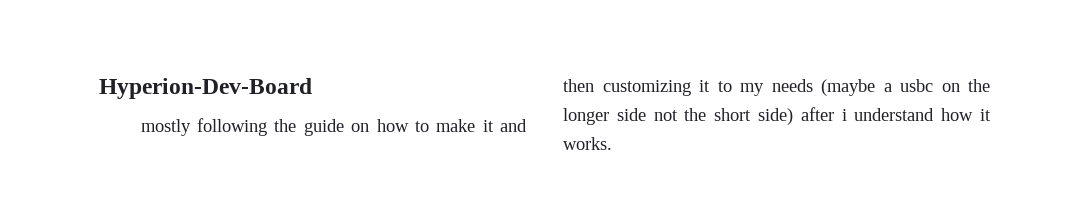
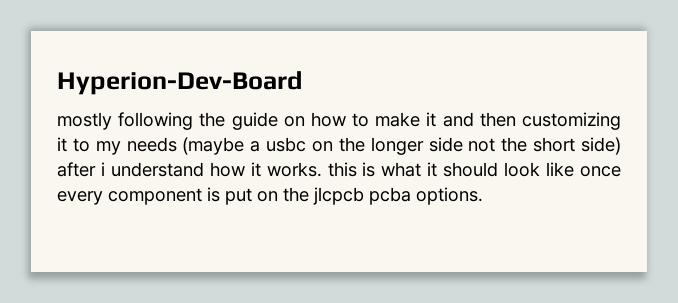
(612, 143) none -> [327,162,621,177] [57,187,483,205] this is what it should look like once every component is put on the jlcpcb pcba options.

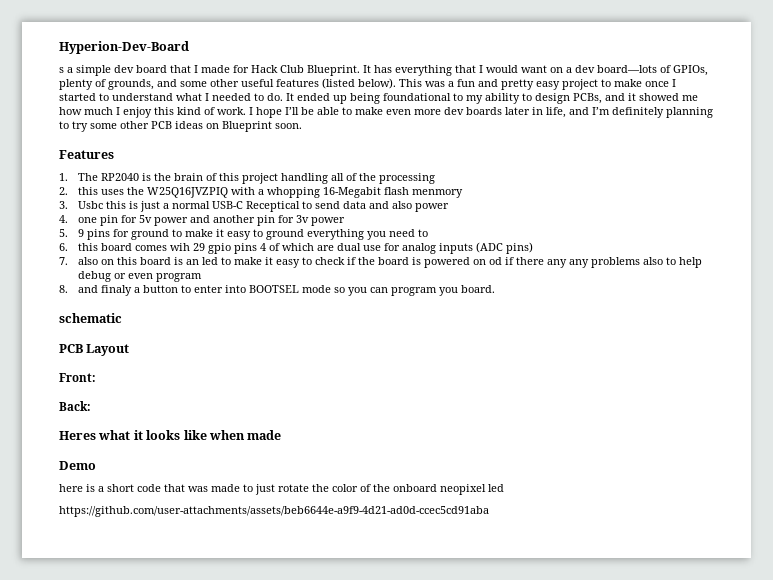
[57,112,621,130] [57,137,621,155] [57,162,621,177] [57,187,483,205] mostly following the guide on how to make it and then customizing it to my needs (maybe a usbc on the longer side not the short side) after i understand how it works. this is what it should look like once every component is put on the jlcpcb pcba options. -> [59,65,708,76] [59,78,676,90] [59,93,698,104] [59,107,713,118] [59,121,302,132] [59,150,114,159] [59,173,435,184] [59,187,463,198] [59,201,449,212] [59,215,345,226] [59,229,428,240] [59,242,533,254] [59,257,702,268] [77,271,202,282] [59,285,495,296] [59,313,122,323] [59,344,130,356] [59,373,96,382] [59,401,91,411] [59,430,282,440] [59,461,96,470] [59,484,504,495] [59,506,489,517] s a simple dev board that I made for Hack Club Blueprint. It has everything that I would want on a dev board—lots of GPIOs, plenty of grounds, and some other useful features (listed below). This was a fun and pretty easy project to make once I started to understand what I needed to do. It ended up being foundational to my ability to design PCBs, and it showed me how much I enjoy this kind of work. I hope I’ll be able to make even more dev boards later in life, and I’m definitely planning to try some other PCB ideas on Blueprint soon. // Features // 1. The RP2040 is the brain of this project handling all of the processing // 2. this uses the W25Q16JVZPIQ with a whopping 16-Megabit flash menmory // 3. Usbc this is just a normal USB-C Receptical to send data and also power // 4. one pin for 5v power and another pin for 3v power // 5. 9 pins for ground to make it easy to ground everything you need to // 6. this board comes wih 29 gpio pins 4 of which are dual use for analog inputs (ADC pins) // 7. also on this board is an led to make it easy to check if the board is powered on od if there any any problems also to help debug or even program // 8. and finaly a button to enter into BOOTSEL mode so you can program you board. // schematic // PCB Layout // Front: // Back: // Heres what it looks like when made // Demo // here is a short code that was made to just rotate the color of the onboard neopixel led // https://github.com/user-attachments/assets/beb6644e-a9f9-4d21-ad0d-ccec5cd91aba

